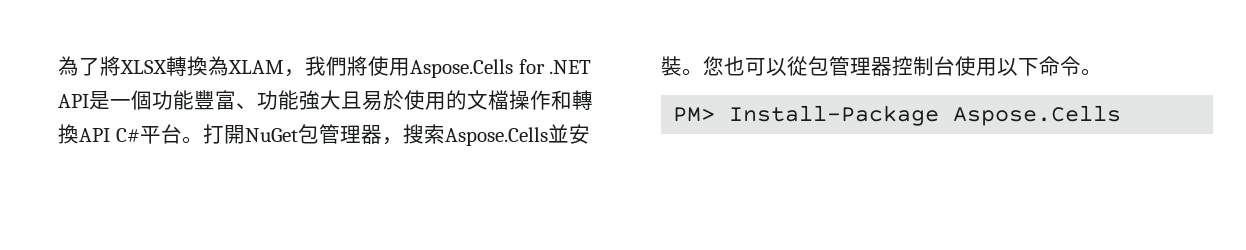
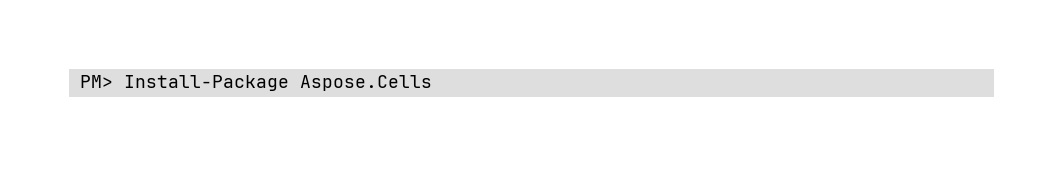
[58,56,592,78] [58,90,593,111] [58,124,590,146] [661,56,1102,76] 為了將XLSX轉換為XLAM，我們將使用Aspose.Cells for .NET API是一個功能豐富、功能強大且易於使用的文檔操作和轉換API C#平台。打開NuGet包管理器，搜索Aspose.Cells並安裝。您也可以從包管理器控制台使用以下命令。 // -> (80, 81) none

